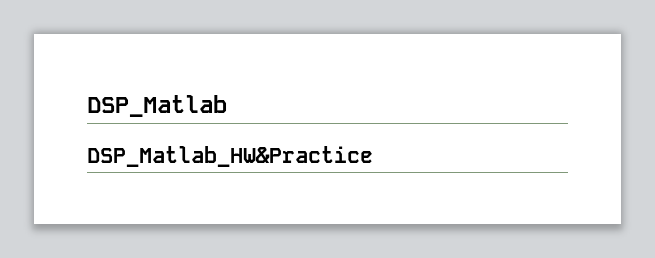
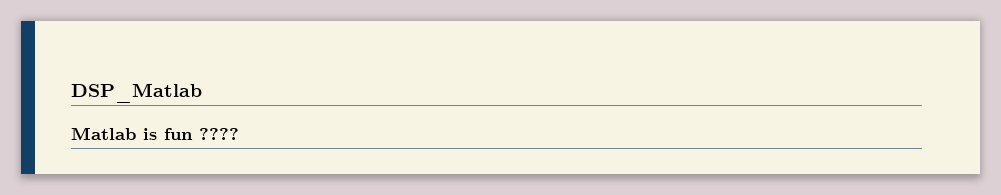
[87,146,373,167] DSP_Matlab_HW&Practice -> [71,127,239,140] Matlab is fun ????

